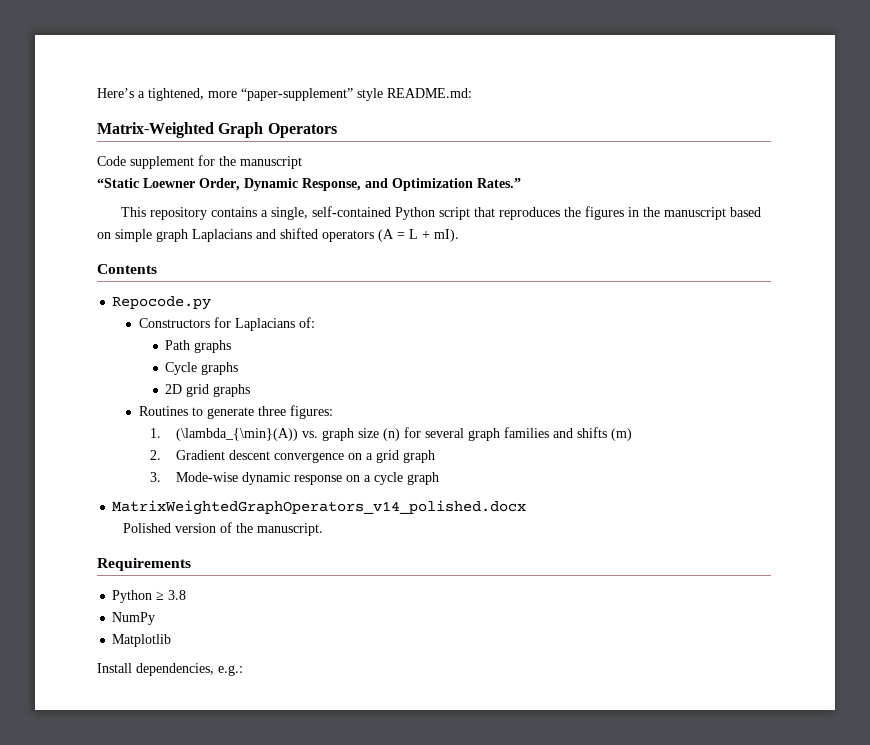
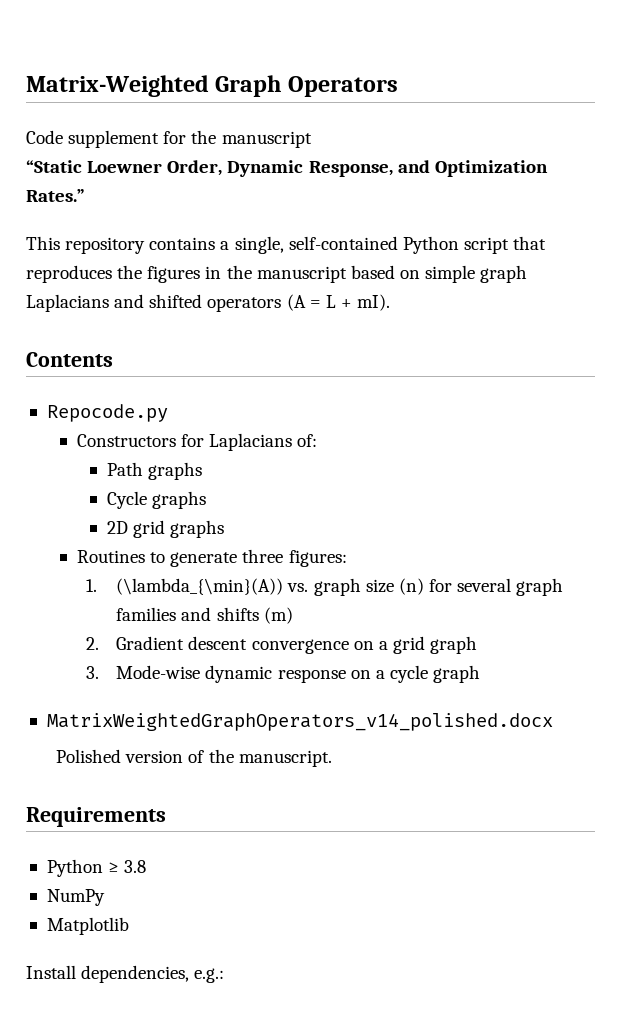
[97,88,472,101] Here’s a tightened, more “paper-supplement” style README.md: // -> (26, 86) none

